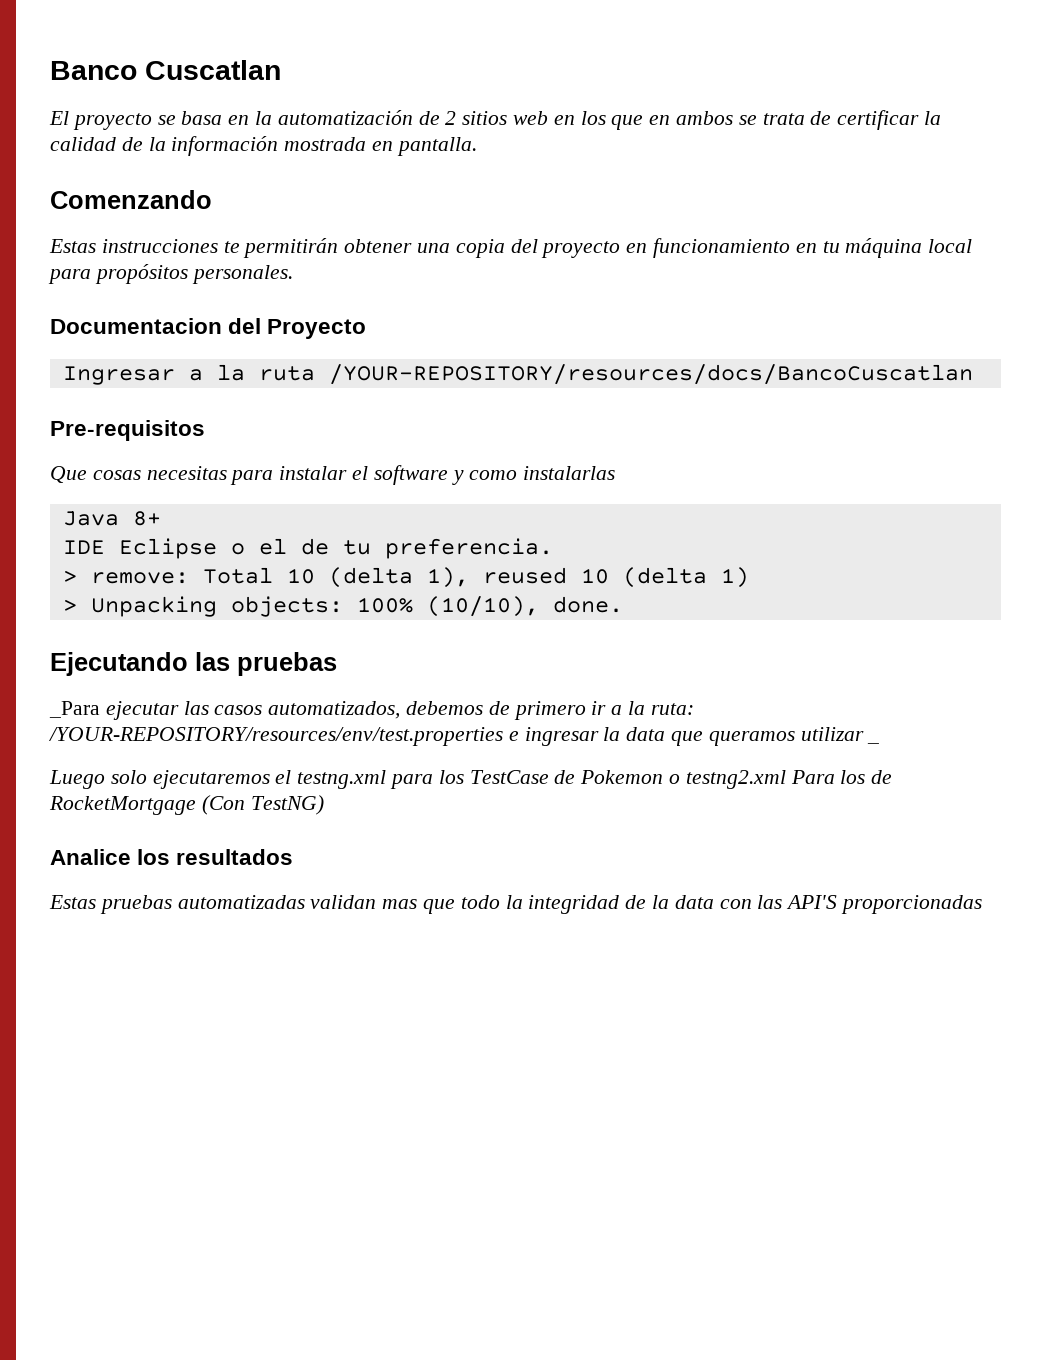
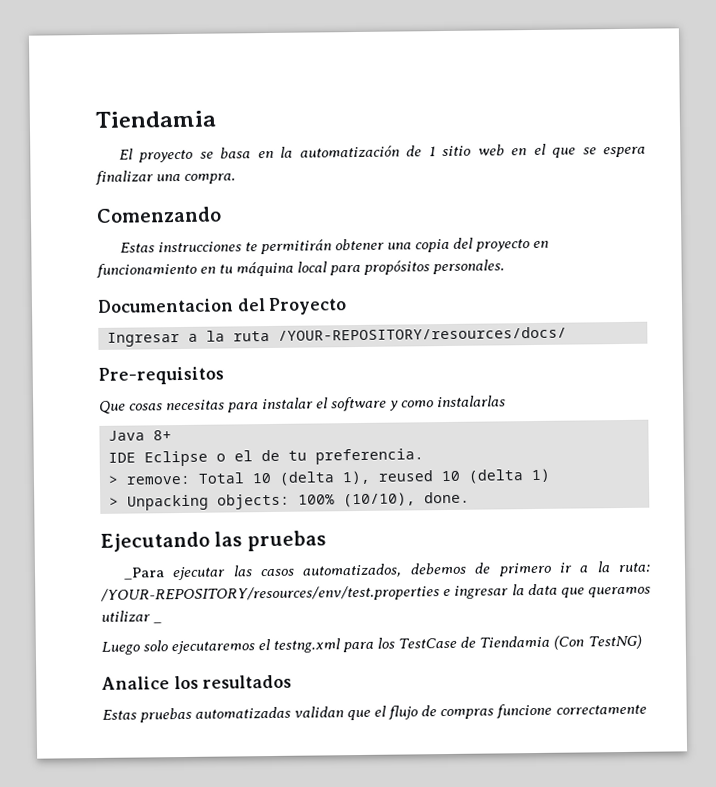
[50,60,281,80] Banco Cuscatlan -> [95,110,216,128] Tiendamia
[445,110,942,130] [50,136,477,156] 2 sitios web en los que en ambos se trata de certificar la calidad de la información mostrada en pantalla. -> [428,143,646,158] [95,170,237,185] 1 sitio web en el que se espera finalizar una compra.
[328,364,973,385] /YOUR-REPOSITORY/resources/docs/BancoCuscatlan -> [278,326,567,341] /YOUR-REPOSITORY/resources/docs/
[580,770,893,789] [49,796,196,815] Pokemon o testng2.xml Para los de RocketMortgage -> [479,635,551,648] Tiendamia
[382,895,983,914] mas que todo la integridad de la data con las API'S proporcionadas -> [347,703,647,721] que el flujo de compras funcione correctamente

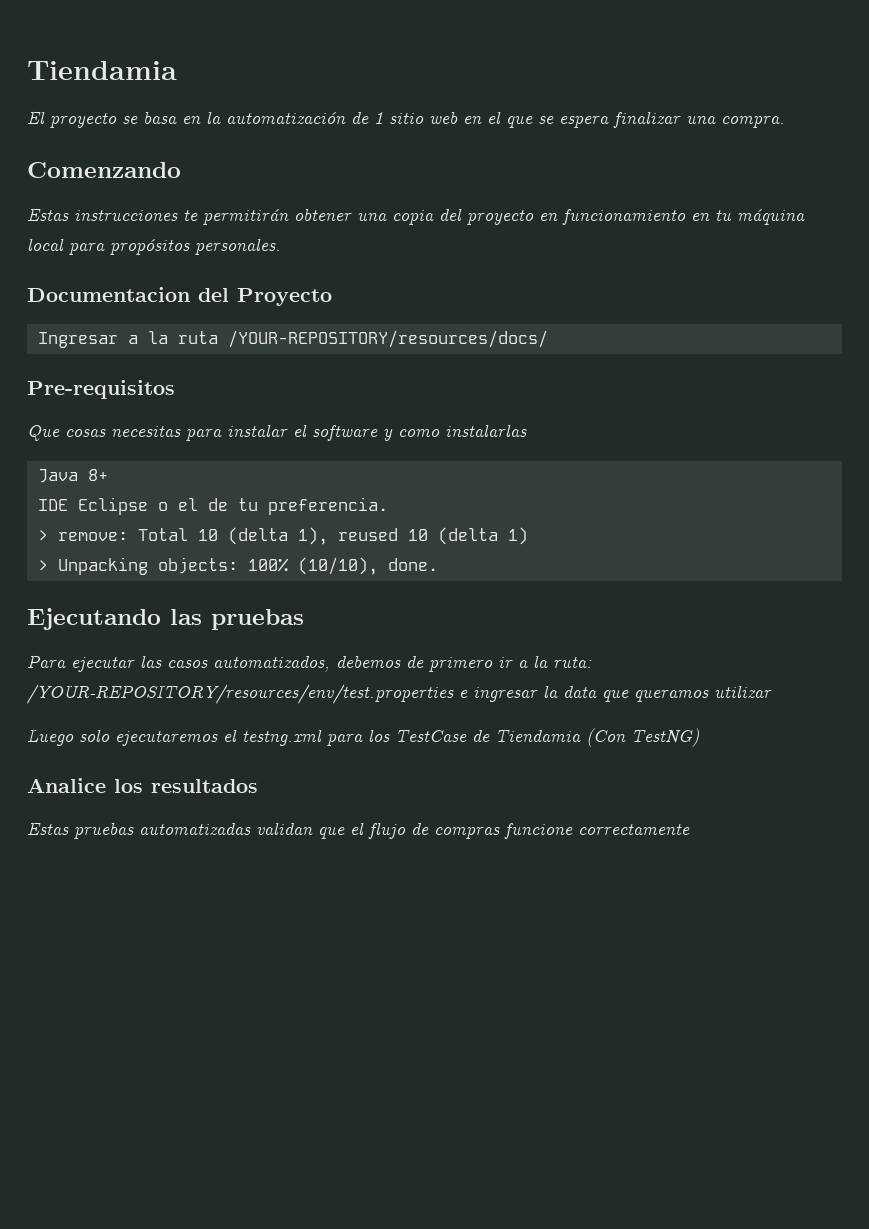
[122,567,165,580] _Para -> [27,655,66,668] Para
[153,621,163,624] _ -> (772, 691) none

